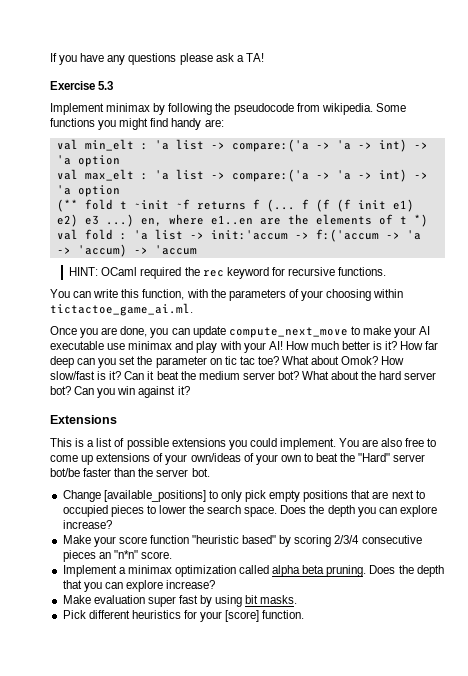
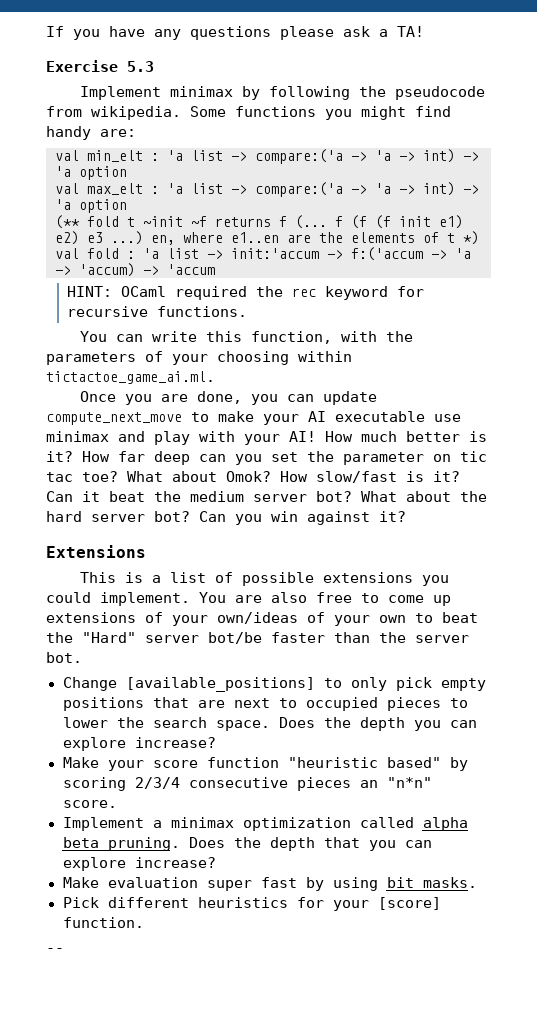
(305, 614) none -> [46,948,64,953] // --

